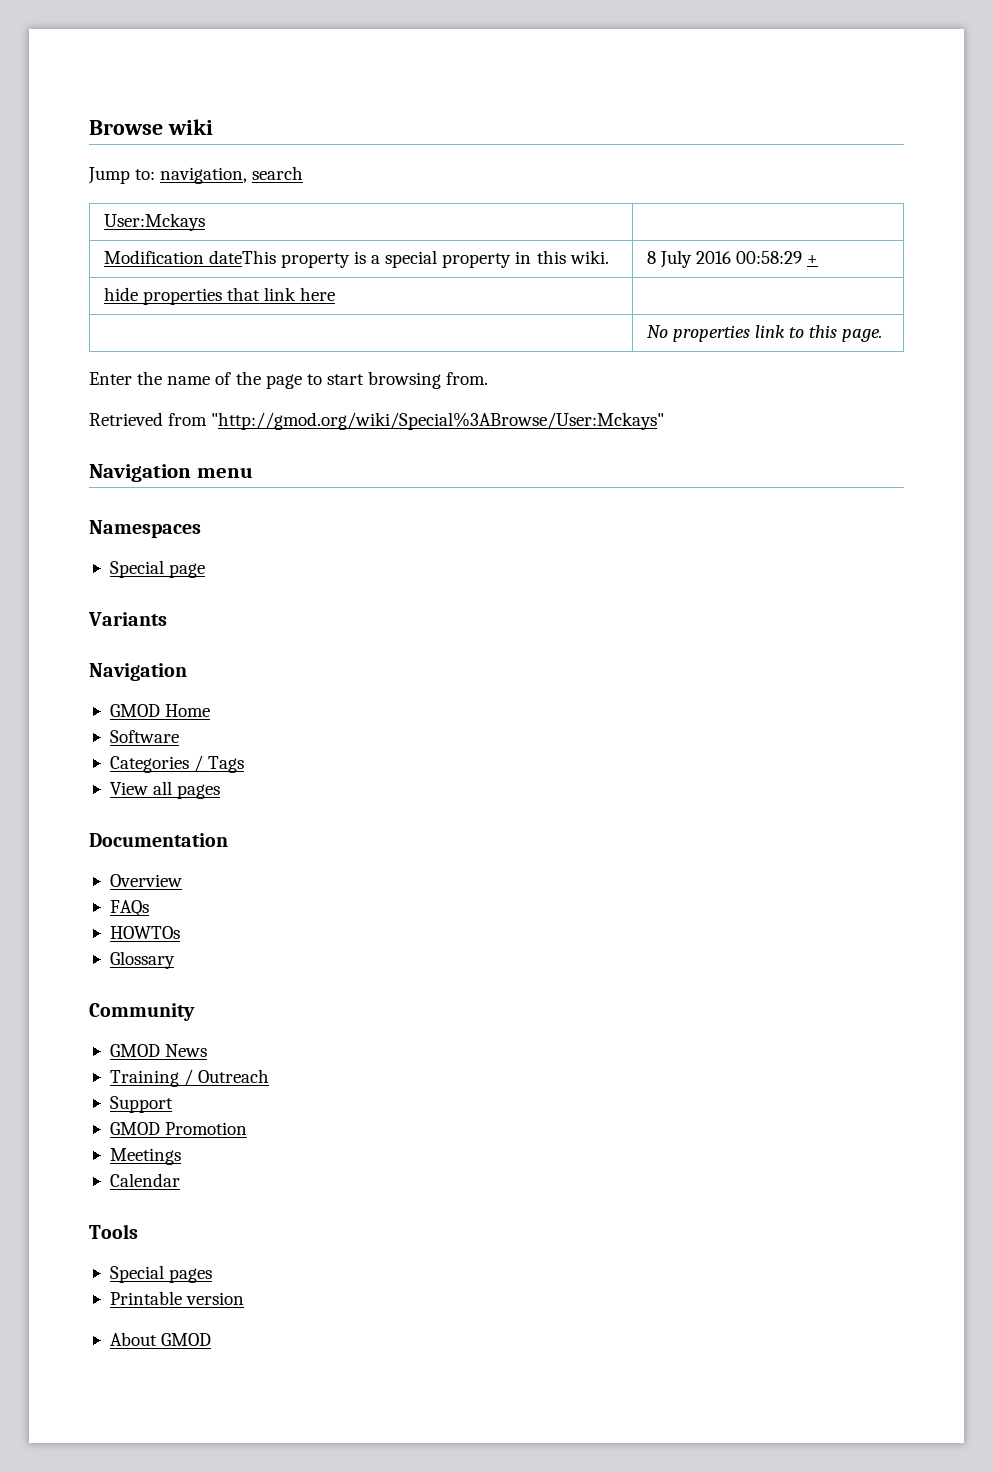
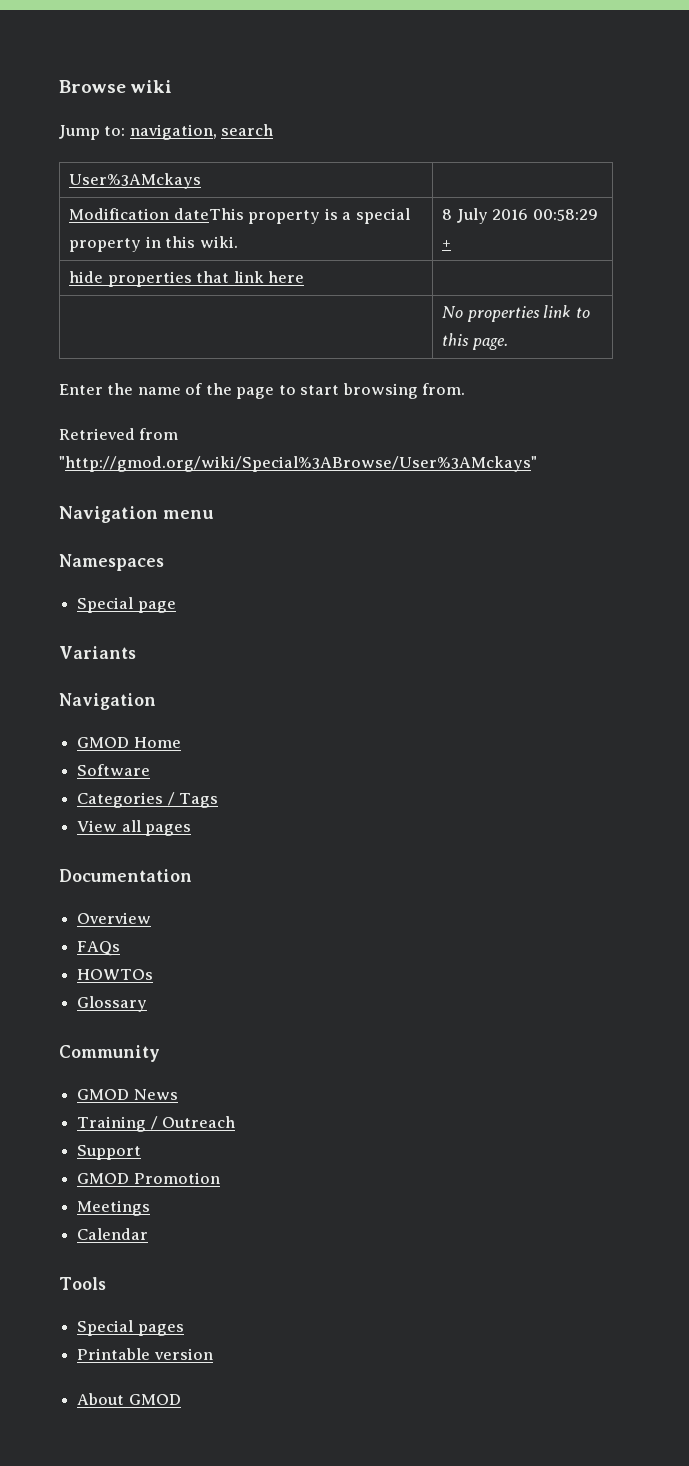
[103,213,205,231] User:Mckays -> [69,173,202,189] User%3AMckays
[211,412,665,430] "http://gmod.org/wiki/Special%3ABrowse/User:Mckays" -> [59,456,537,472] "http://gmod.org/wiki/Special%3ABrowse/User%3AMckays"

